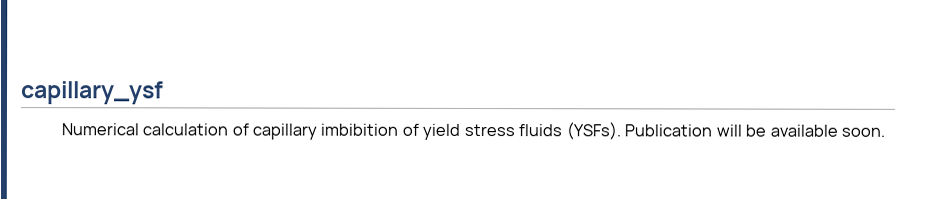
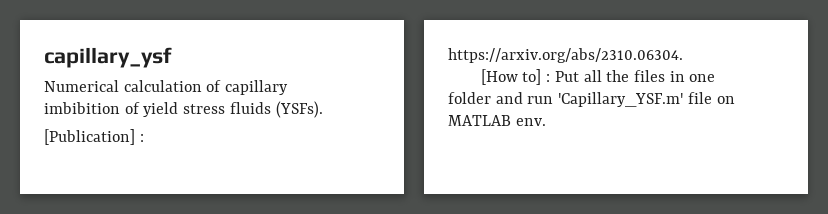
[624,124,885,137] Publication will be available soon. -> [44,129,144,145] [448,48,683,63] [480,69,716,85] [448,92,735,107] [448,115,546,126] // [Publication] : https://arxiv.org/abs/2310.06304. // [How to] : Put all the files in one folder and run 'Capillary_YSF.m' file on MATLAB env.

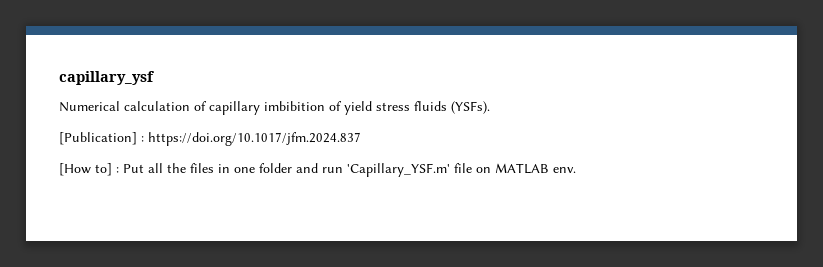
[448,48,683,63] https://arxiv.org/abs/2310.06304. -> [148,132,361,146] https://doi.org/10.1017/jfm.2024.837

